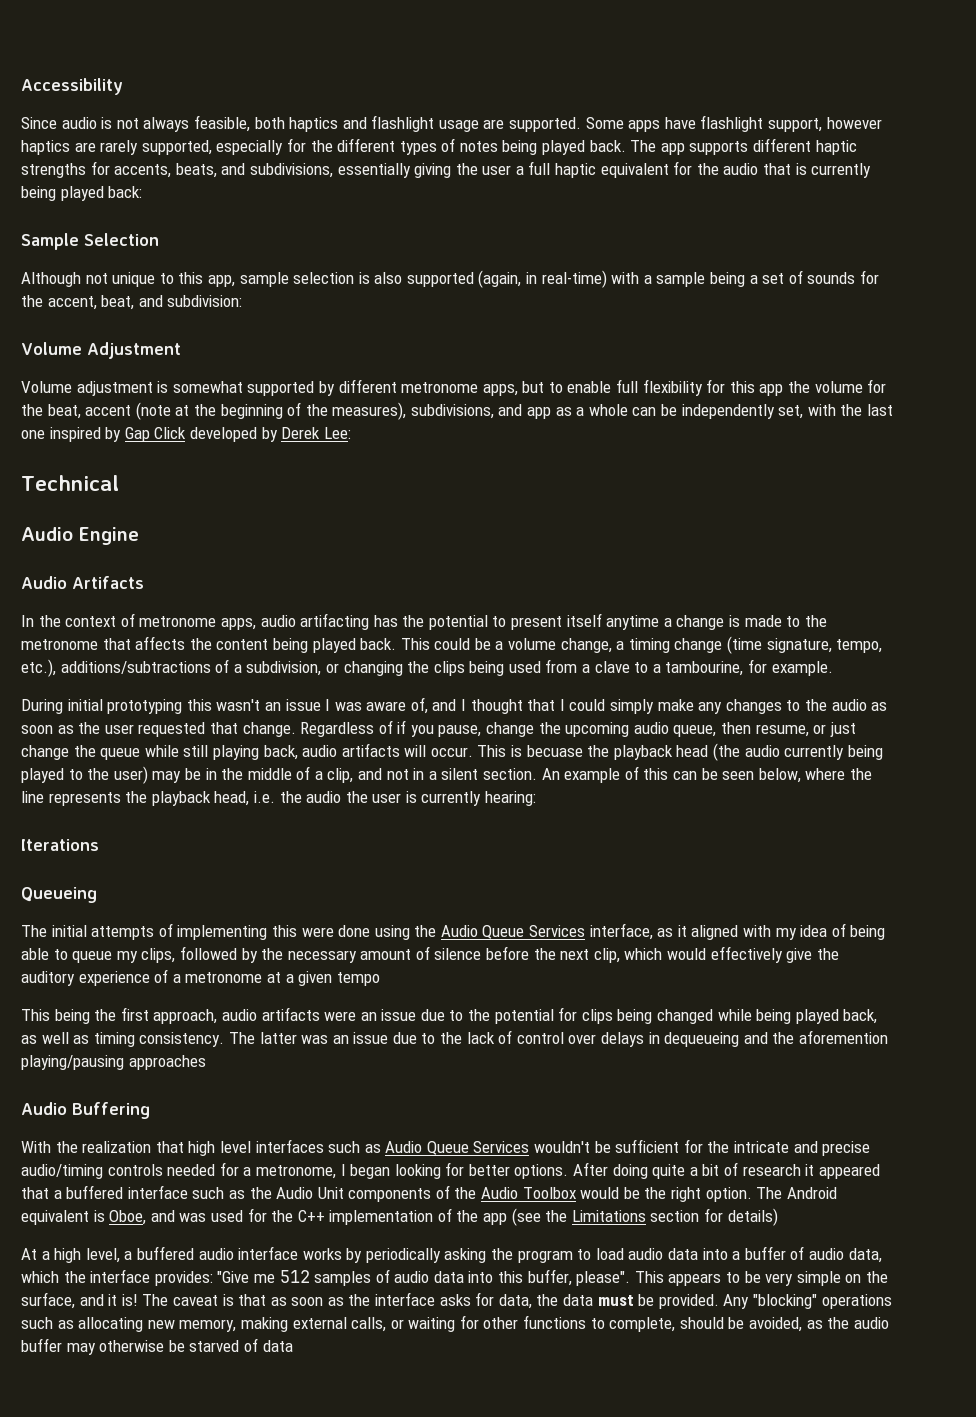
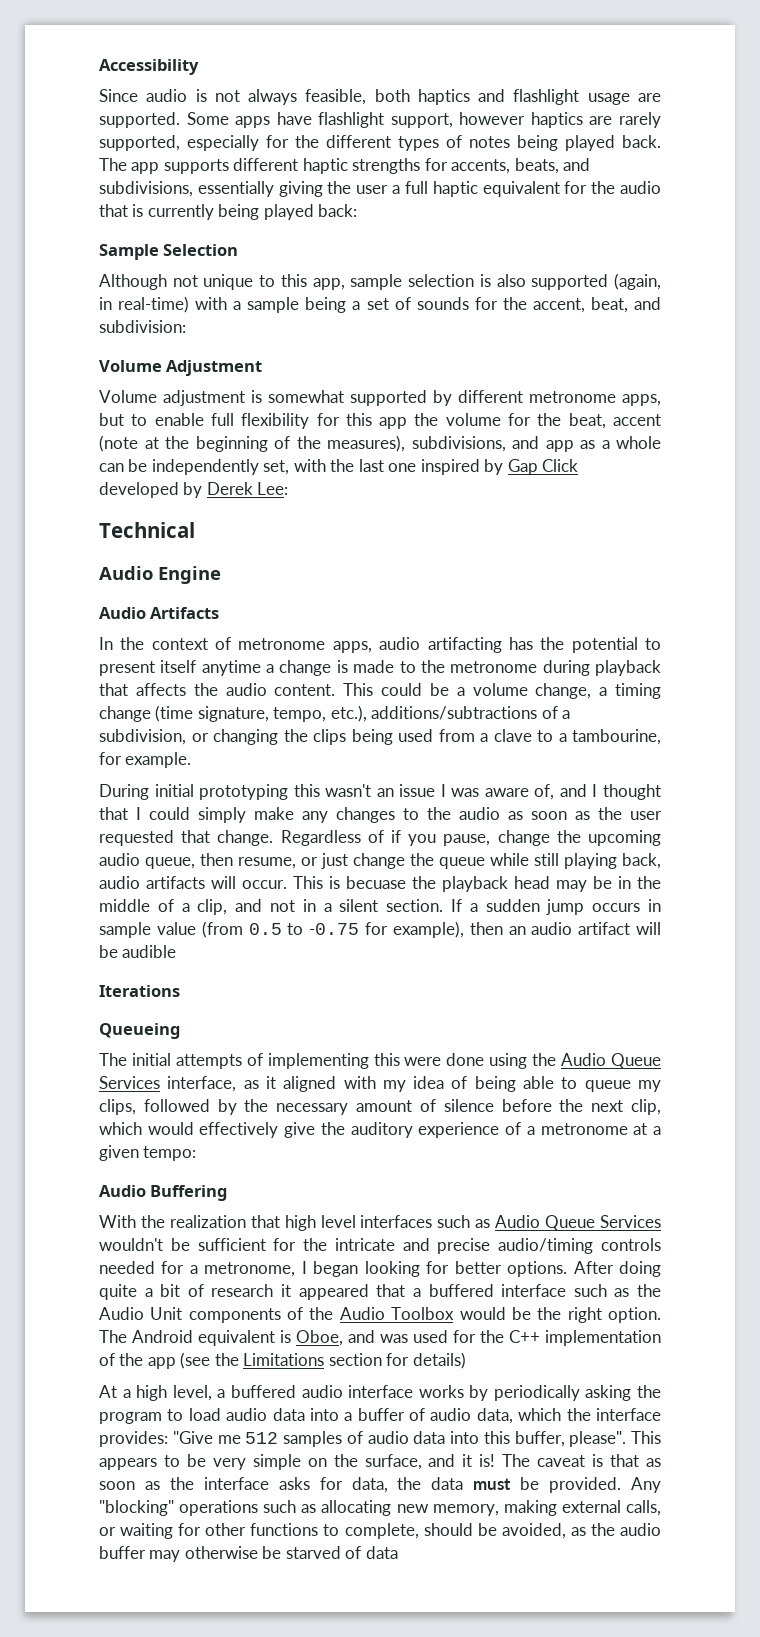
(98, 644) none -> [542,660,662,676] during playback
[216,638,397,653] content being played back. -> [225,683,336,696] audio content.
[713,743,883,761] [21,766,148,784] (the audio currently being played to the user) -> (550, 882) none
[541,766,872,783] [21,791,537,806] An example of this can be seen below, where the line represents the playback head, i.e. the audio the user is currently hearing: -> [451,899,661,915] [99,921,661,938] [99,945,177,958] If a sudden jump occurs in sample value (from 0.5 to -0.75 for example), then an audio artifact will be audible
[336,972,380,986] [21,1007,878,1024] [21,1030,888,1047] [21,1055,206,1070] tempo // This being the first approach, audio artifacts were an issue due to the potential for clips being changed while being played back, as well as timing consistency. The latter was an issue due to the lack of control over delays in dequeueing and the aforemention playing/pausing approaches -> [143,1146,197,1161] tempo:

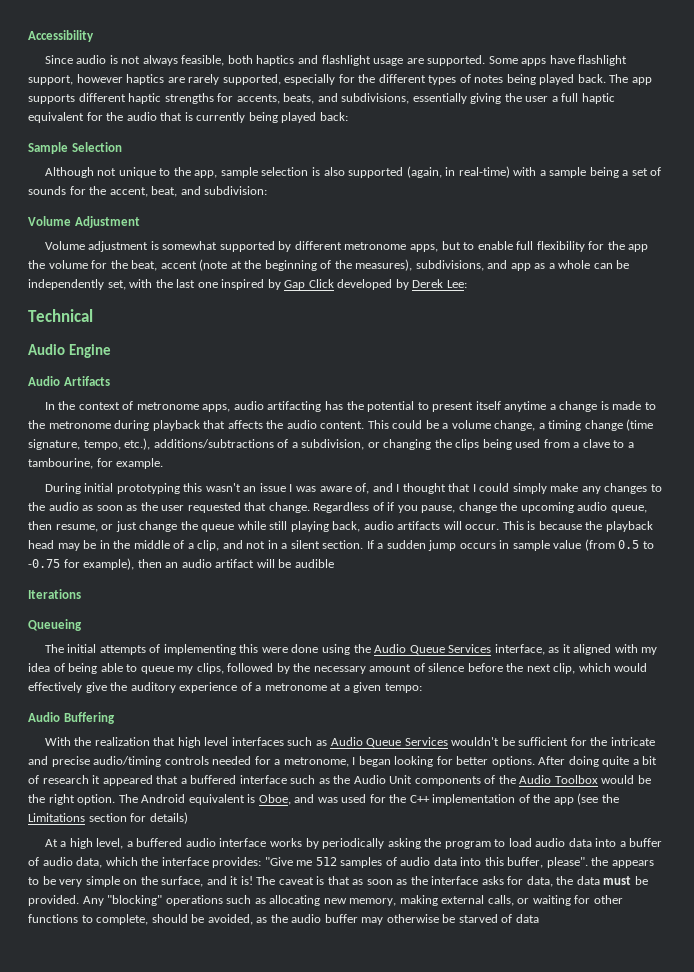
[280,274,307,287] this -> [173,167,191,176] the
[345,413,372,426] this -> [607,241,625,250] the
[346,876,406,889] becuase -> [538,521,582,530] because
[631,1431,661,1444] This -> [591,857,609,866] the

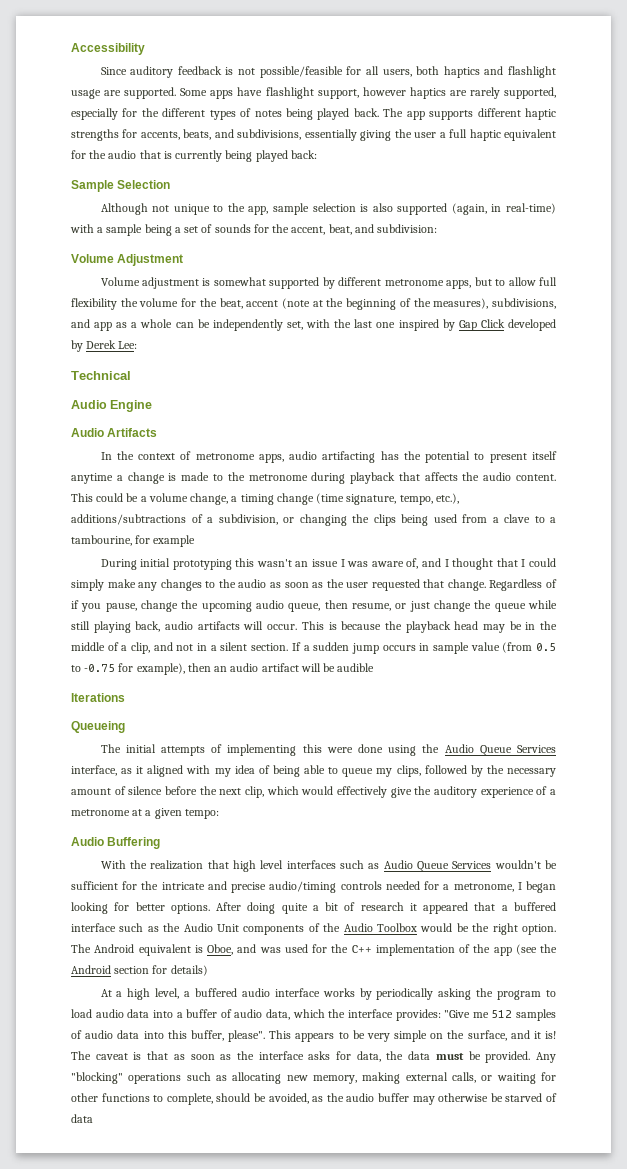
[76,55,225,66] audio is not always feasible, -> [130,66,412,78] auditory feedback is not possible/feasible for all users,
[477,241,513,250] enable -> [508,277,536,286] allow
[588,241,649,252] for the app -> (117, 304) none
[116,458,164,469] example. -> [153,535,196,547] example
[28,813,85,822] Limitations -> [71,965,111,974] Android
[591,857,609,866] the -> [269,1030,292,1039] This

